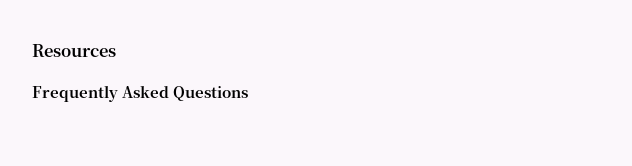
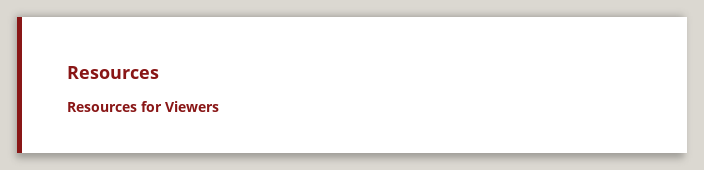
[32,85,249,102] Frequently Asked Questions -> [67,101,219,112] Resources for Viewers

